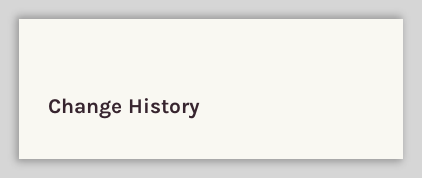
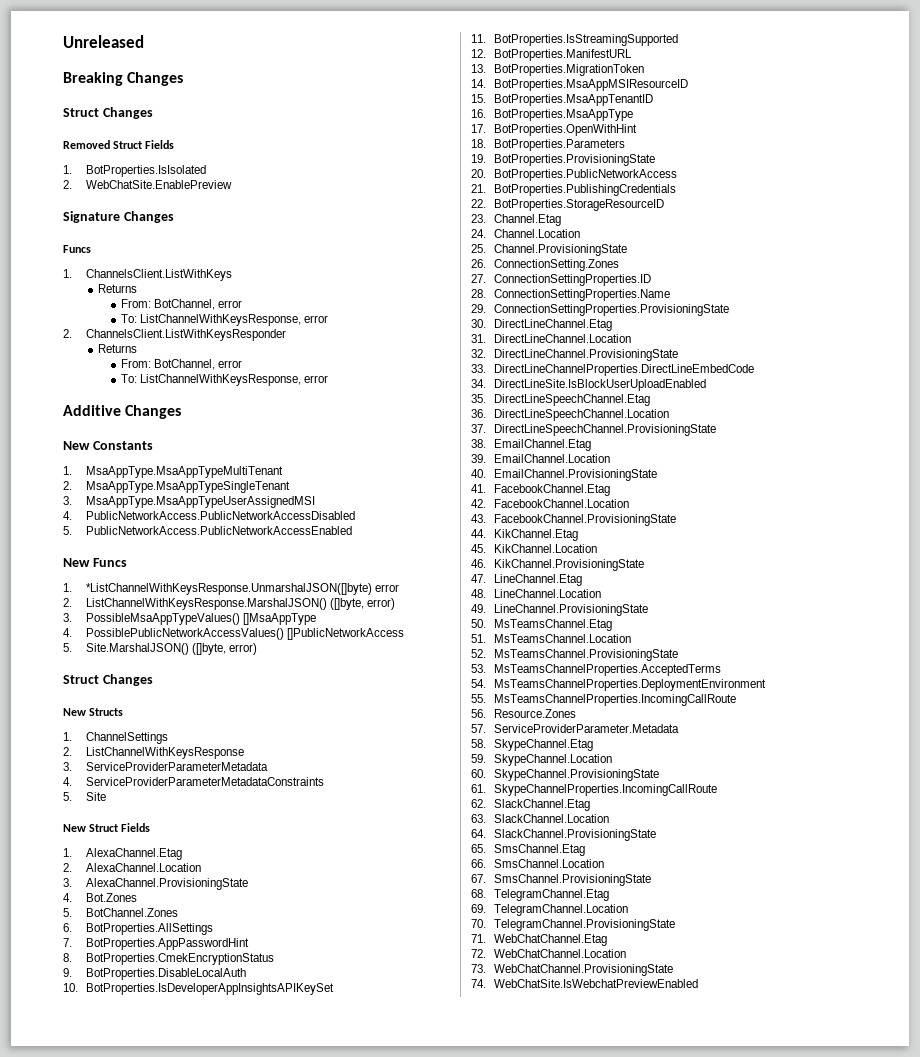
[48,98,200,119] Change History -> [63,35,144,48] [63,72,184,86] [63,107,153,119] [63,140,175,149] [63,165,206,177] [63,180,232,189] [63,211,174,223] [63,245,91,253] [63,269,232,281] [98,284,138,293] [121,299,243,310] [121,314,329,326] [63,329,286,341] [98,344,138,353] [121,359,243,370] [121,374,329,386] [63,405,182,419] [63,441,153,450] [63,466,283,478] [63,481,290,493] [63,496,315,508] [63,511,355,520] [63,526,352,535] [63,558,127,567] [63,583,399,595] [63,598,395,610] [63,613,316,625] [63,628,404,640] [63,643,257,655] [63,674,153,686] [63,708,124,716] [63,732,168,744] [63,747,244,759] [63,762,268,771] [63,777,324,786] [63,792,106,801] [63,823,151,832] [63,848,182,860] [63,863,201,872] [63,878,248,890] [63,893,137,902] [63,908,178,917] [63,923,213,935] [63,938,249,950] [63,953,274,965] [63,968,246,980] [63,983,334,995] [471,34,678,46] [471,49,632,61] [471,64,644,76] [471,79,688,91] [471,94,653,106] [471,109,633,121] [471,124,637,136] [471,139,625,151] [471,154,655,166] [471,169,677,181] [471,184,676,196] [471,199,664,211] [471,214,561,226] [471,229,580,238] [471,244,627,256] [471,259,619,271] [471,274,651,286] [471,289,670,301] [471,304,729,316] [471,319,612,331] [471,334,631,343] [471,349,678,361] [471,364,754,376] [471,379,706,391] [471,394,650,406] [471,409,669,421] [471,424,716,436] [471,439,591,451] [471,454,610,463] [471,469,657,481] [471,484,610,496] [471,499,629,508] [471,514,676,526] [471,529,578,541] [471,544,597,553] [471,559,644,571] [471,574,582,586] [471,589,601,598] [471,604,648,616] [471,619,612,631] [471,634,631,643] [471,649,678,661] [471,664,721,676] [471,679,766,691] [471,694,736,706] [471,709,576,718] [471,724,679,733] [471,739,593,751] [471,754,612,766] [471,769,659,781] [471,784,717,796] [471,799,590,811] [471,814,609,823] [471,829,656,841] [471,844,585,856] [471,859,604,868] [471,874,651,886] [471,889,609,901] [471,904,628,916] [471,919,675,931] [471,934,607,946] [471,949,626,958] [471,964,673,976] [471,979,698,988] Unreleased // Breaking Changes // Struct Changes // Removed Struct Fields // 1. BotProperties.IsIsolated // 2. WebChatSite.EnablePreview // Signature Changes // Funcs // 1. ChannelsClient.ListWithKeys // Returns // From: BotChannel, error // To: ListChannelWithKeysResponse, error // 2. ChannelsClient.ListWithKeysResponder // Returns // From: BotChannel, error // To: ListChannelWithKeysResponse, error // Additive Changes // New Constants // 1. MsaAppType.MsaAppTypeMultiTenant // 2. MsaAppType.MsaAppTypeSingleTenant // 3. MsaAppType.MsaAppTypeUserAssignedMSI // 4. PublicNetworkAccess.PublicNetworkAccessDisabled // 5. PublicNetworkAccess.PublicNetworkAccessEnabled // New Funcs // 1. *ListChannelWithKeysResponse.UnmarshalJSON([]byte) error // 2. ListChannelWithKeysResponse.MarshalJSON() ([]byte, error) // 3. PossibleMsaAppTypeValues() []MsaAppType // 4. PossiblePublicNetworkAccessValues() []PublicNetworkAccess // 5. Site.MarshalJSON() ([]byte, error) // Struct Changes // New Structs // 1. ChannelSettings // 2. ListChannelWithKeysResponse // 3. ServiceProviderParameterMetadata // 4. ServiceProviderParameterMetadataConstraints // 5. Site // New Struct Fields // 1. AlexaChannel.Etag // 2. AlexaChannel.Location // 3. AlexaChannel.ProvisioningState // 4. Bot.Zones // 5. BotChannel.Zones // 6. BotProperties.AllSettings // 7. BotProperties.AppPasswordHint // 8. BotProperties.CmekEncryptionStatus // 9. BotProperties.DisableLocalAuth // 10. BotProperties.IsDeveloperAppInsightsAPIKeySet // 11. BotProperties.IsStreamingSupported // 12. BotProperties.ManifestURL // 13. BotProperties.MigrationToken // 14. BotProperties.MsaAppMSIResourceID // 15. BotProperties.MsaAppTenantID // 16. BotProperties.MsaAppType // 17. BotProperties.OpenWithHint // 18. BotProperties.Parameters // 19. BotProperties.ProvisioningState // 20. BotProperties.PublicNetworkAccess // 21. BotProperties.PublishingCredentials // 22. BotProperties.StorageResourceID // 23. Channel.Etag // 24. Channel.Location // 25. Channel.ProvisioningState // 26. ConnectionSetting.Zones // 27. ConnectionSettingProperties.ID // 28. ConnectionSettingProperties.Name // 29. ConnectionSettingProperties.ProvisioningState // 30. DirectLineChannel.Etag // 31. DirectLineChannel.Location // 32. DirectLineChannel.ProvisioningState // 33. DirectLineChannelProperties.DirectLineEmbedCode // 34. DirectLineSite.IsBlockUserUploadEnabled // 35. DirectLineSpeechChannel.Etag // 36. DirectLineSpeechChannel.Location // 37. DirectLineSpeechChannel.ProvisioningState // 38. EmailChannel.Etag // 39. EmailChannel.Location // 40. EmailChannel.ProvisioningState // 41. FacebookChannel.Etag // 42. FacebookChannel.Location // 43. FacebookChannel.ProvisioningState // 44. KikChannel.Etag // 45. KikChannel.Location // 46. KikChannel.ProvisioningState // 47. LineChannel.Etag // 48. LineChannel.Location // 49. LineChannel.ProvisioningState // 50. MsTeamsChannel.Etag // 51. MsTeamsChannel.Location // 52. MsTeamsChannel.ProvisioningState // 53. MsTeamsChannelProperties.AcceptedTerms // 54. MsTeamsChannelProperties.DeploymentEnvironment // 55. MsTeamsChannelProperties.IncomingCallRoute // 56. Resource.Zones // 57. ServiceProviderParameter.Metadata // 58. SkypeChannel.Etag // 59. SkypeChannel.Location // 60. SkypeChannel.ProvisioningState // 61. SkypeChannelProperties.IncomingCallRoute // 62. SlackChannel.Etag // 63. SlackChannel.Location // 64. SlackChannel.ProvisioningState // 65. SmsChannel.Etag // 66. SmsChannel.Location // 67. SmsChannel.ProvisioningState // 68. TelegramChannel.Etag // 69. TelegramChannel.Location // 70. TelegramChannel.ProvisioningState // 71. WebChatChannel.Etag // 72. WebChatChannel.Location // 73. WebChatChannel.ProvisioningState // 74. WebChatSite.IsWebchatPreviewEnabled

